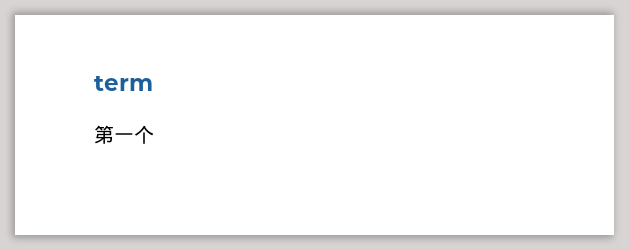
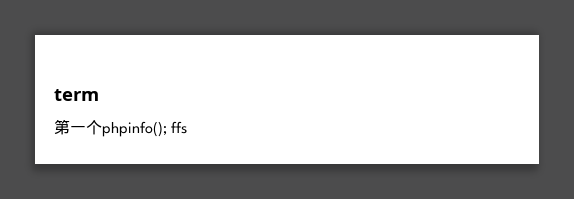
(154, 134) none -> [102,121,188,137] phpinfo(); ffs

